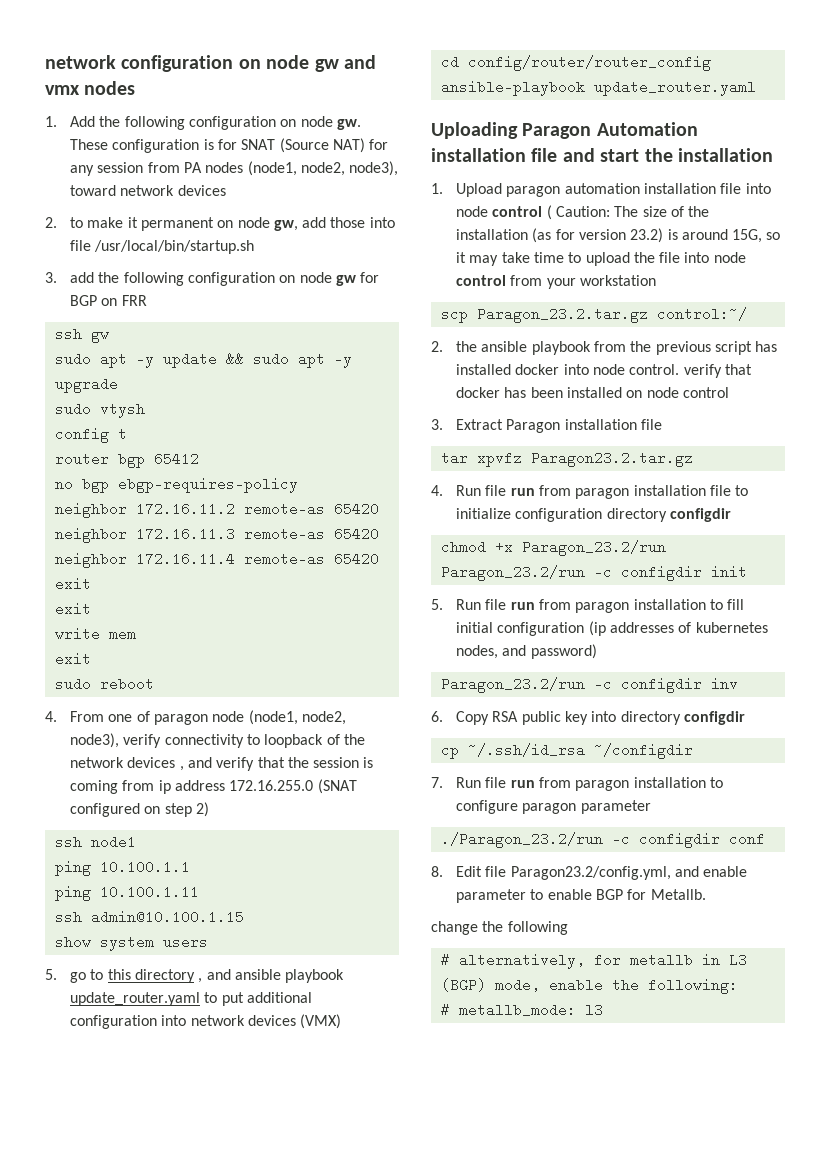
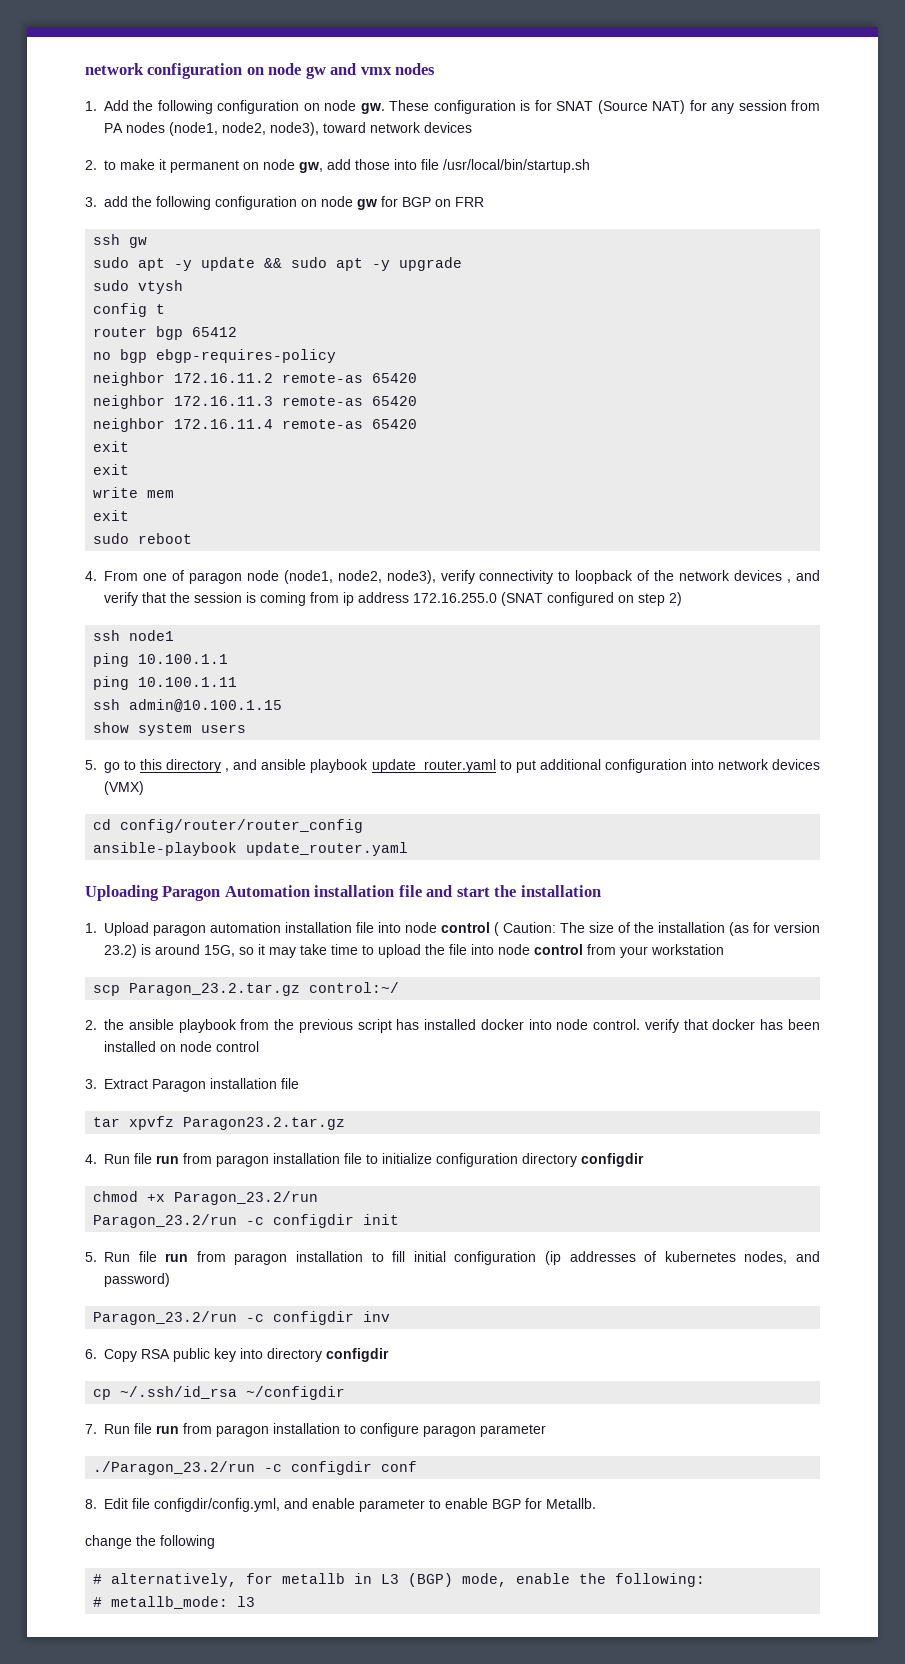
[510,866,671,880] Paragon23.2/config.yml, -> [154,1498,280,1512] configdir/config.yml,

